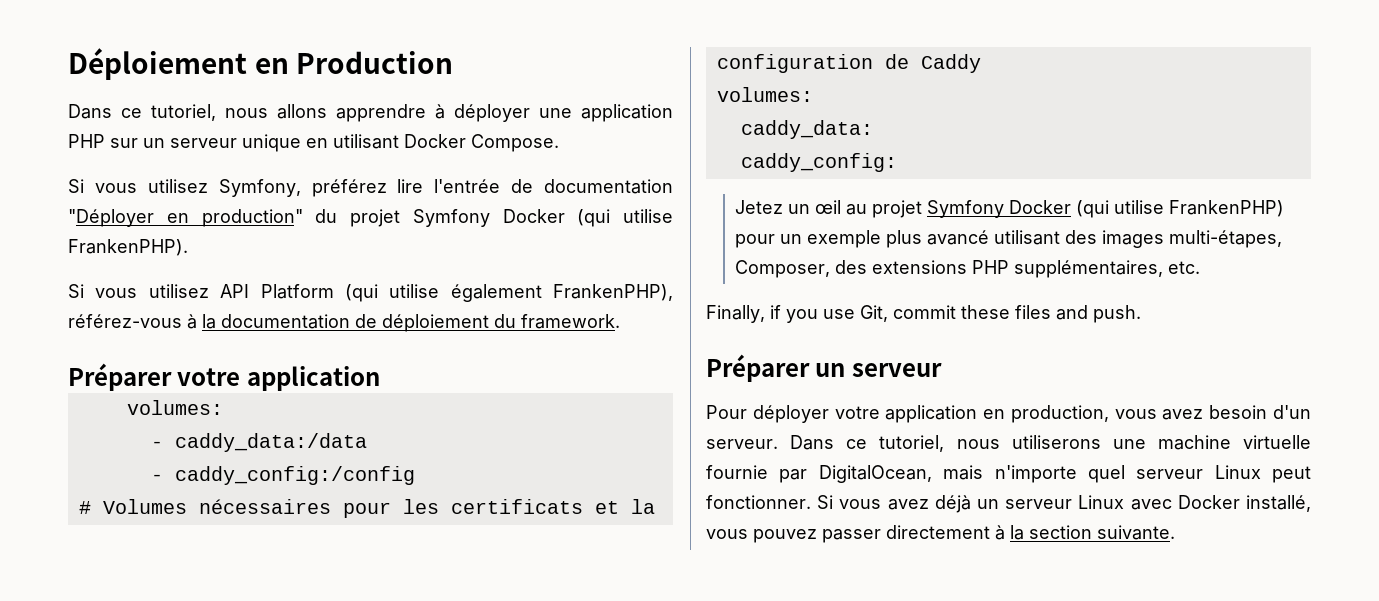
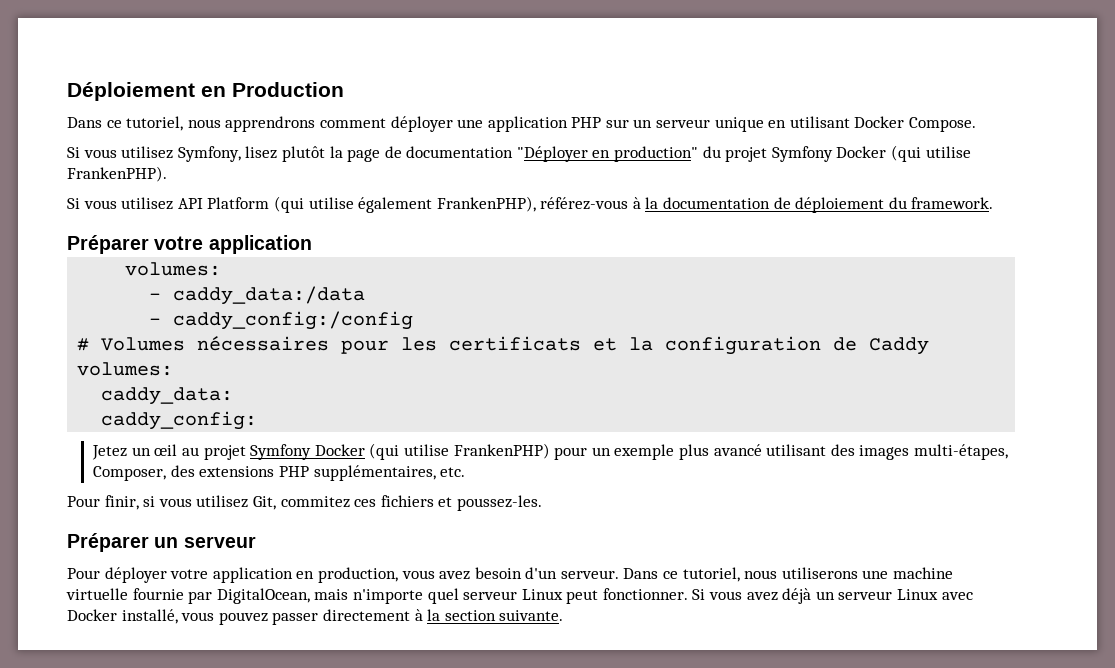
[277,104,445,122] allons apprendre à -> [225,116,386,132] apprendrons comment
[311,179,501,197] préférez lire l'entrée -> [245,146,381,162] lisez plutôt la page
[706,305,1141,323] Finally, if you use Git, commit these files and push. -> [67,495,542,511] Pour finir, si vous utilisez Git, commitez ces fichiers et poussez-les.

